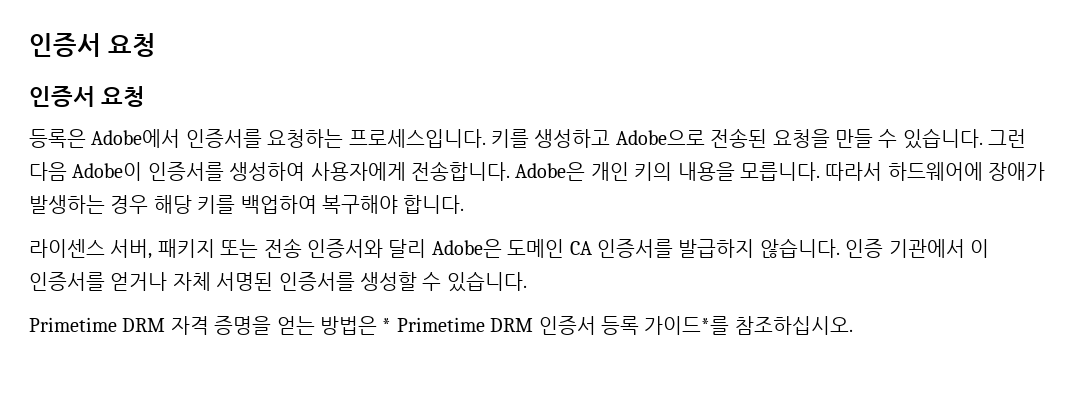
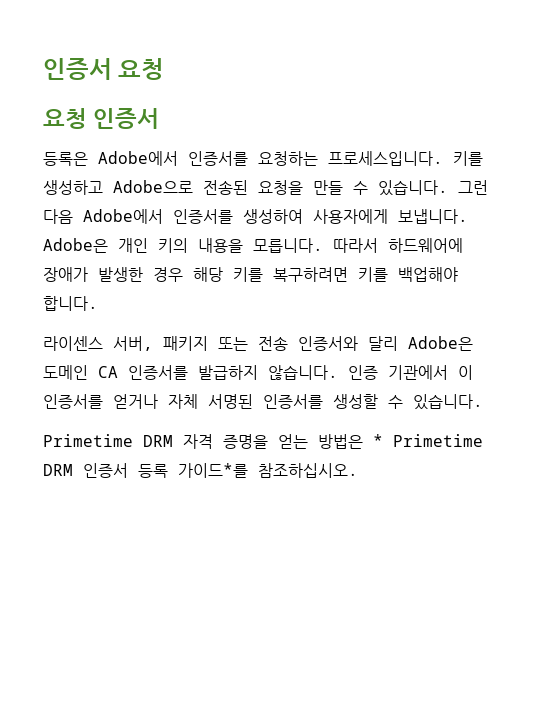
[29,33,156,57] [29,86,146,107] 인증서 요청 // 인증서 요청 -> [43,58,165,80] [43,108,160,129] 인증서 요청 // 요청 인증서
[72,162,143,181] Adobe이 -> [83,209,163,224] Adobe에서
[411,161,510,181] 전송합니다. -> [398,209,468,224] 보냅니다.
[29,195,105,214] 발생하는 -> [98,267,143,282] 발생한
[240,195,398,214] 백업하여 복구해야 -> [273,267,458,282] 복구하려면 키를 백업해야

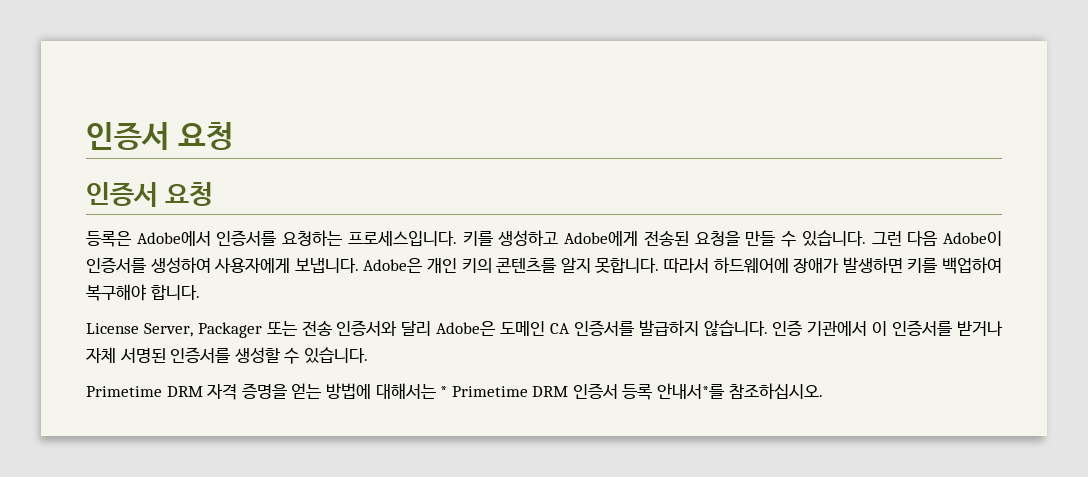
[43,58,165,80] [43,108,160,129] 인증서 요청 // 요청 인증서 -> [86,122,235,150] [86,182,214,207] 인증서 요청 // 인증서 요청
[113,180,193,193] Adobe으로 -> [564,231,639,246] Adobe에게
[83,209,163,224] Adobe에서 -> [943,231,1003,246] Adobe이
[198,238,463,253] [43,267,458,282] [43,296,98,311] [43,336,208,351] 내용을 모릅니다. 따라서 하드웨어에 장애가 발생한 경우 해당 키를 복구하려면 키를 백업해야 합니다. // 라이센스 서버, 패키지 -> [496,257,1003,274] [86,284,200,301] [86,322,262,338] 콘텐츠를 알지 못합니다. 따라서 하드웨어에 장애가 발생하면 키를 백업하여 복구해야 합니다. // License Server, Packager
[113,394,158,409] 얻거나 -> [956,321,1003,336] 받거나
[318,434,363,449] 방법은 -> [325,383,436,399] 방법에 대해서는
[178,463,248,478] 가이드*를 -> [657,383,725,399] 안내서*를

